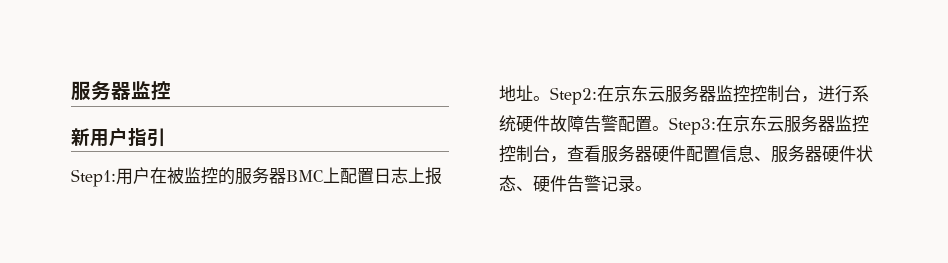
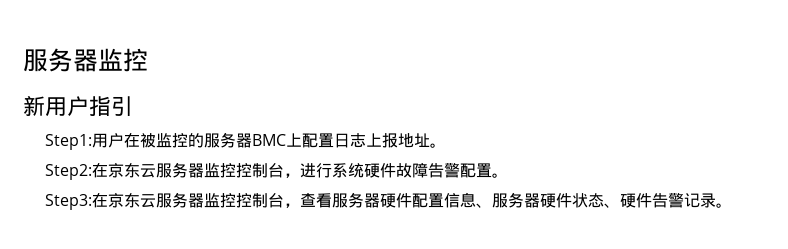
(550, 98) none -> (447, 145) //
(669, 128) none -> (509, 175) //

